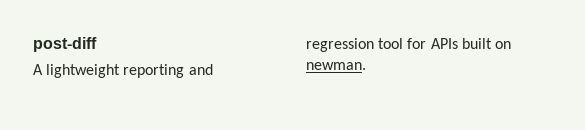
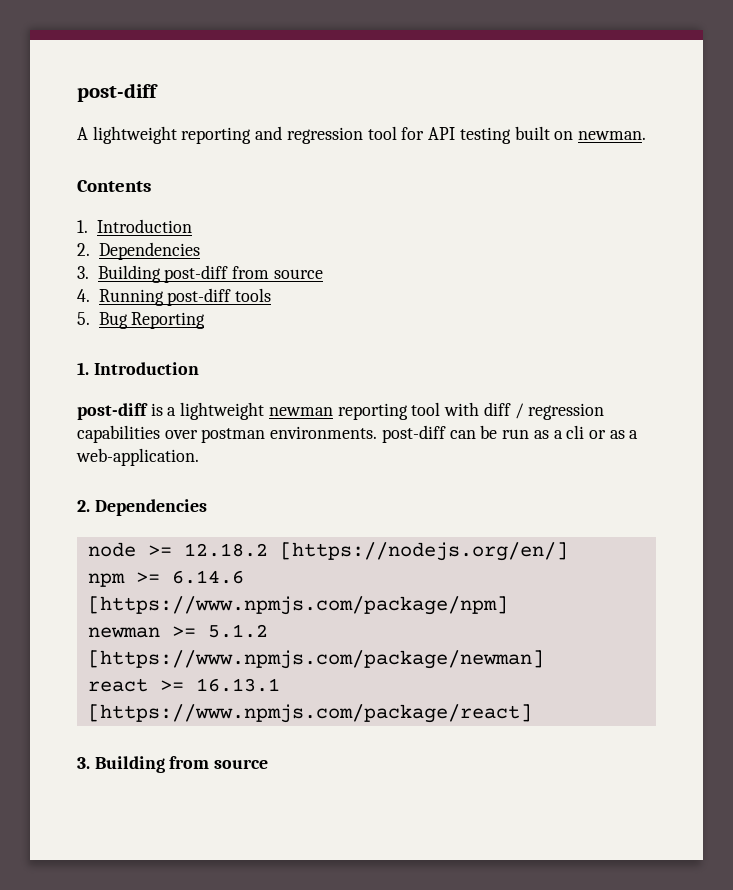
[430,38,458,49] APIs -> [428,127,511,144] API testing
(366, 66) none -> [77,180,151,192] [77,219,193,233] [77,242,200,260] [77,265,323,283] [77,288,272,306] [77,312,206,329] [77,362,199,375] [77,402,605,420] [77,425,639,443] [76,448,199,466] [77,499,207,516] [87,542,568,561] [87,570,244,587] [87,596,508,615] [87,624,268,638] [87,650,544,669] [87,678,280,692] [87,704,532,723] [77,756,269,773] // Contents // 1. Introduction // 2. Dependencies // 3. Building post-diff from source // 4. Running post-diff tools // 5. Bug Reporting // 1. Introduction // post-diff is a lightweight newman reporting tool with diff / regression capabilities over postman environments. post-diff can be run as a cli or as a web-application. // 2. Dependencies // node >= 12.18.2 [https://nodejs.org/en/] // npm >= 6.14.6 [https://www.npmjs.com/package/npm] // newman >= 5.1.2 [https://www.npmjs.com/package/newman] // react >= 16.13.1 [https://www.npmjs.com/package/react] // 3. Building from source

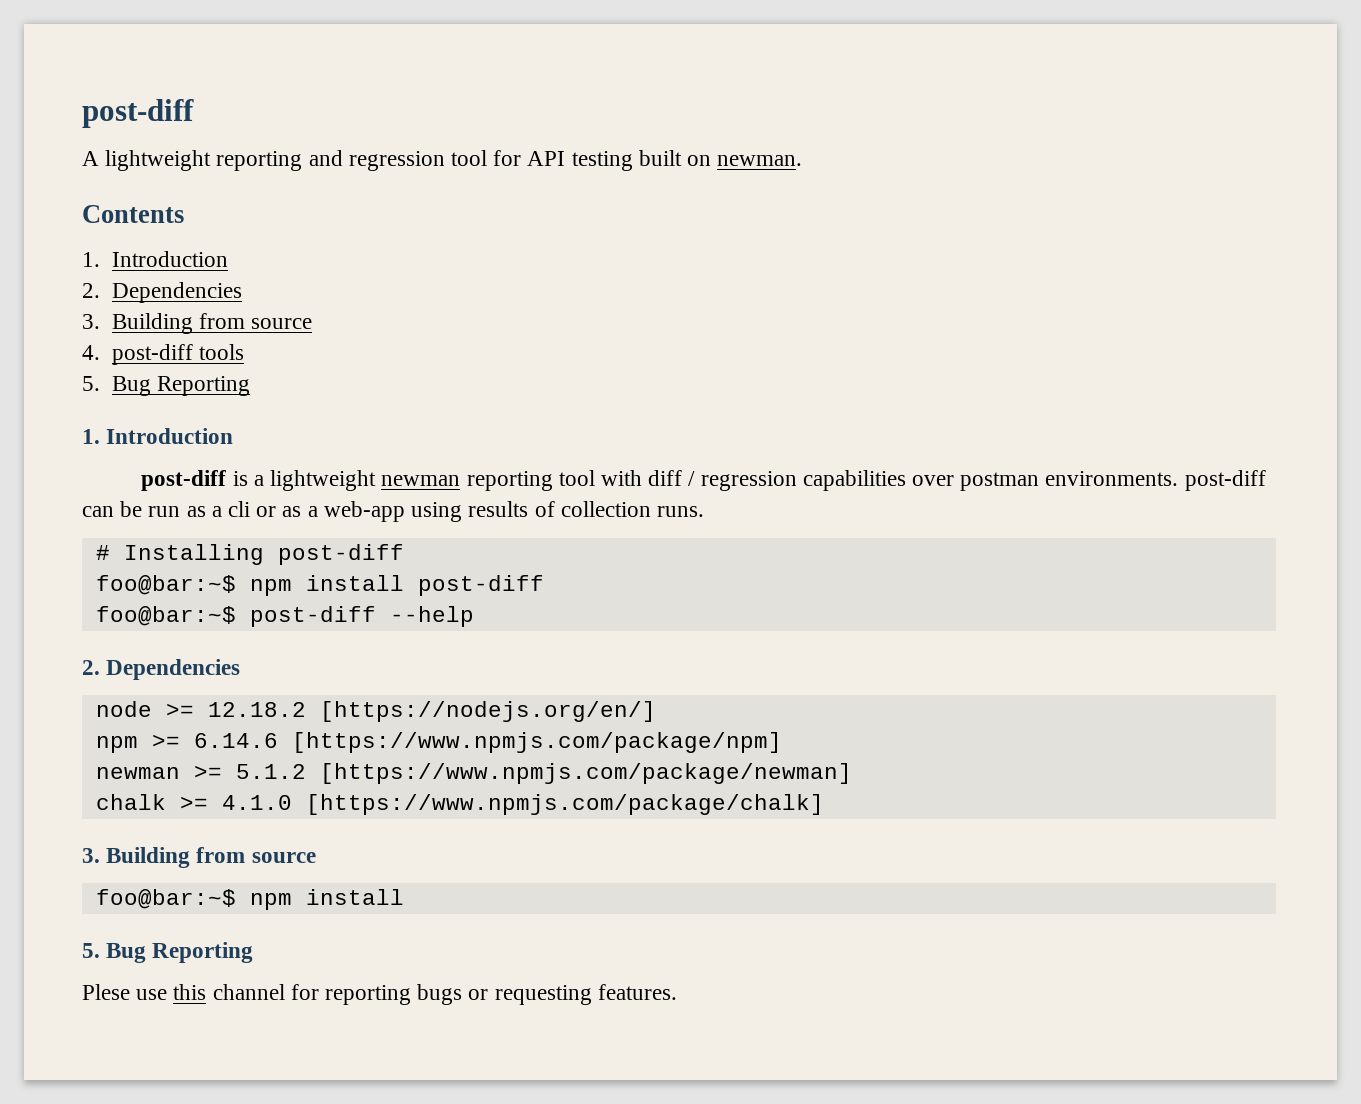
[164,265,229,283] post-diff -> (193, 323) none
[98,289,164,306] Running -> (100, 352) none
[76,448,199,466] web-application. -> [323,501,704,522] [95,544,404,565] [95,575,544,596] [95,606,474,627] web-app using results of collection runs. // # Installing post-diff // foo@bar:~$ npm install post-diff // foo@bar:~$ post-diff --help
[87,678,280,692] [87,704,532,723] [77,756,269,773] react >= 16.13.1 [https://www.npmjs.com/package/react] // 3. Building from source -> [95,794,824,815] [82,847,316,868] [95,889,404,910] [82,942,254,963] [82,984,677,1005] chalk >= 4.1.0 [https://www.npmjs.com/package/chalk] // 3. Building from source // foo@bar:~$ npm install // 5. Bug Reporting // Plese use this channel for reporting bugs or requesting features.

